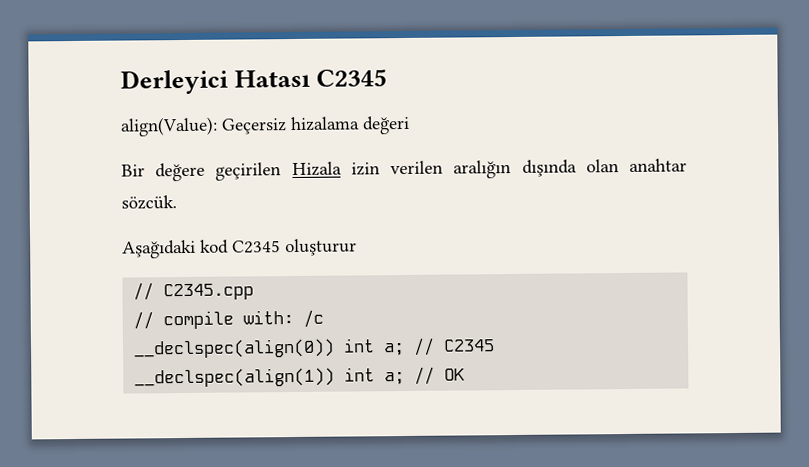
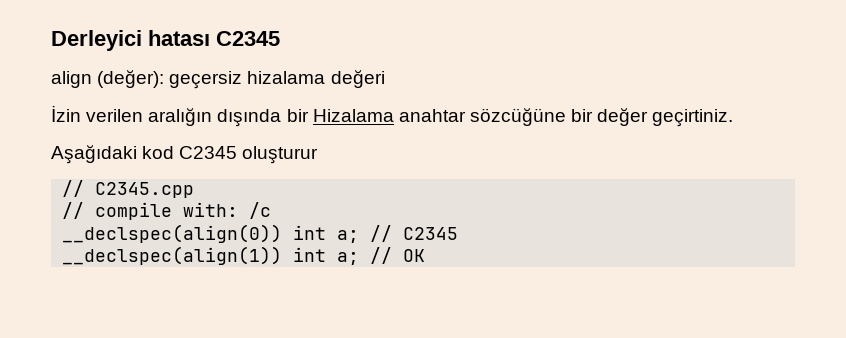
[234,69,388,88] [120,116,287,137] Hatası C2345 // align(Value): Geçersiz -> [148,30,280,46] [51,70,243,89] hatası C2345 // align (değer): geçersiz
[121,158,687,182] [121,195,177,210] Bir değere geçirilen Hizala izin verilen aralığın dışında olan anahtar sözcük. -> [51,105,734,127] İzin verilen aralığın dışında bir Hizalama anahtar sözcüğüne bir değer geçirtiniz.

